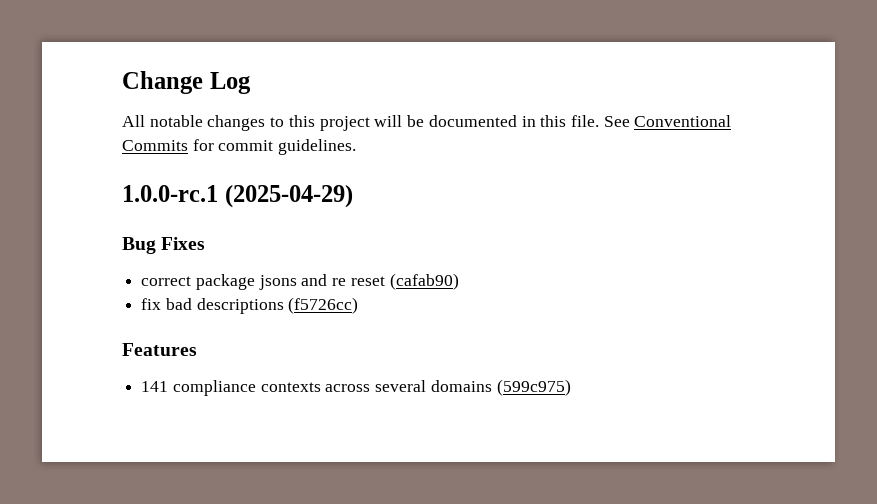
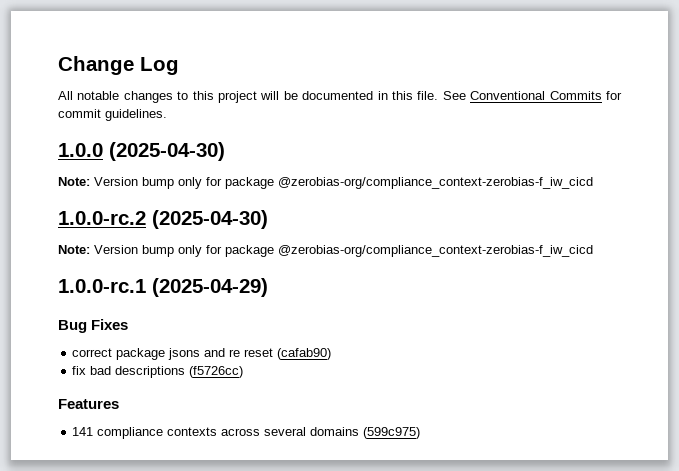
(357, 147) none -> [58,142,225,161] [58,177,593,189] [58,210,268,229] [58,245,593,257] // 1.0.0 (2025-04-30) // Note: Version bump only for package @zerobias-org/compliance_context-zerobias-f_iw_cicd // 1.0.0-rc.2 (2025-04-30) // Note: Version bump only for package @zerobias-org/compliance_context-zerobias-f_iw_cicd

